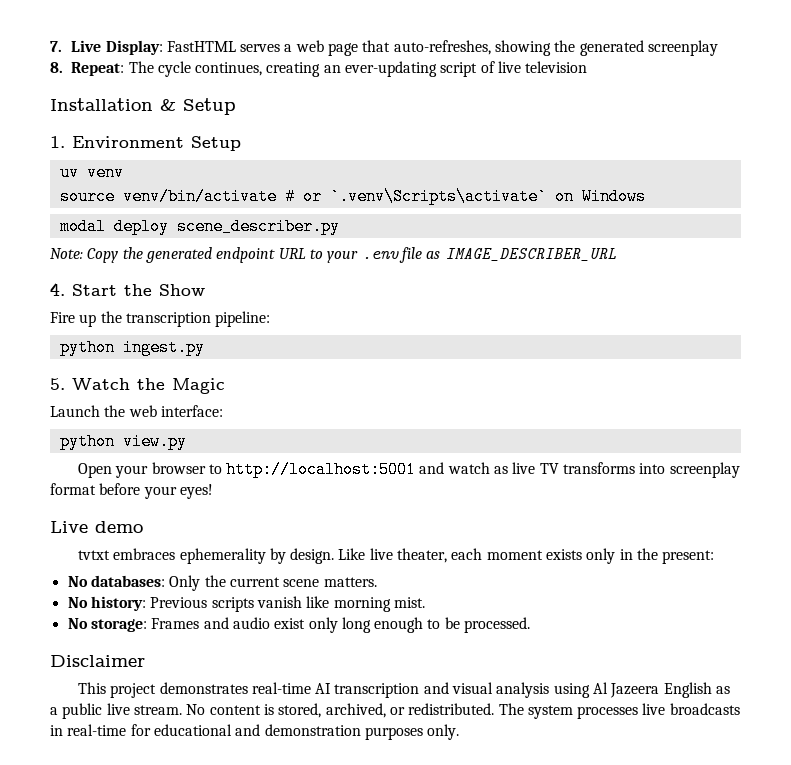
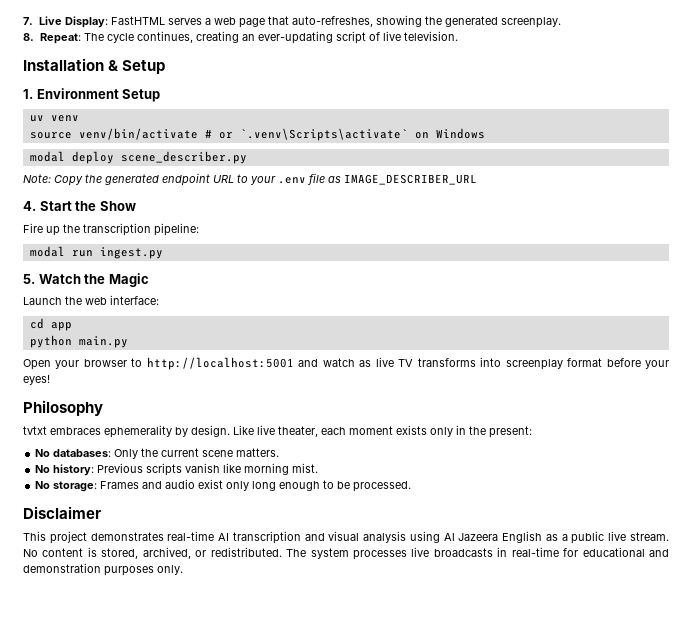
[648,40,719,56] screenplay -> [500,17,561,28] screenplay.
[525,61,588,73] television -> [403,31,458,41] television.
[59,339,115,356] python -> [29,246,93,257] modal run
[59,433,187,450] // python view.py -> [29,318,72,331] [29,335,128,348] // cd app // python main.py
[50,521,143,533] Live demo -> [23,400,103,416] Philosophy

